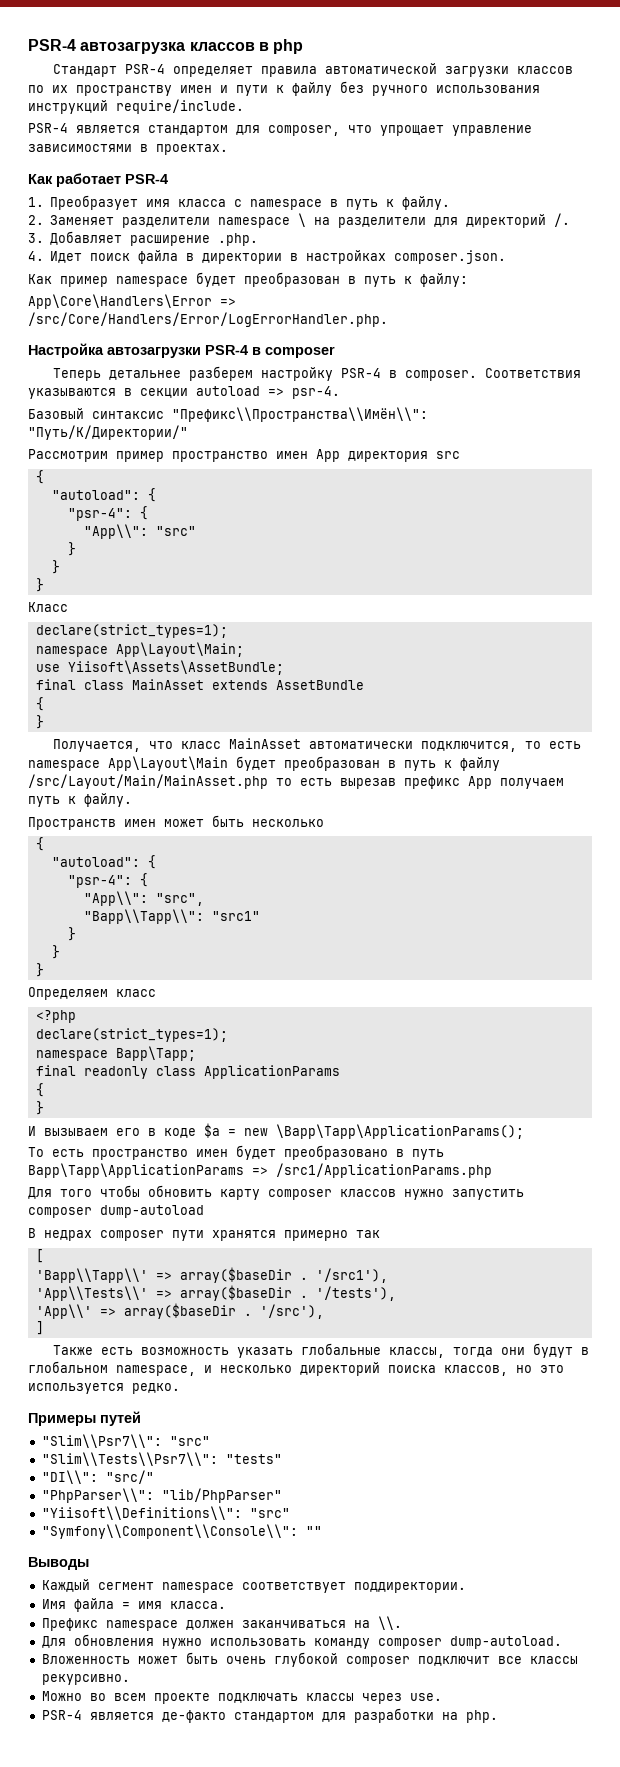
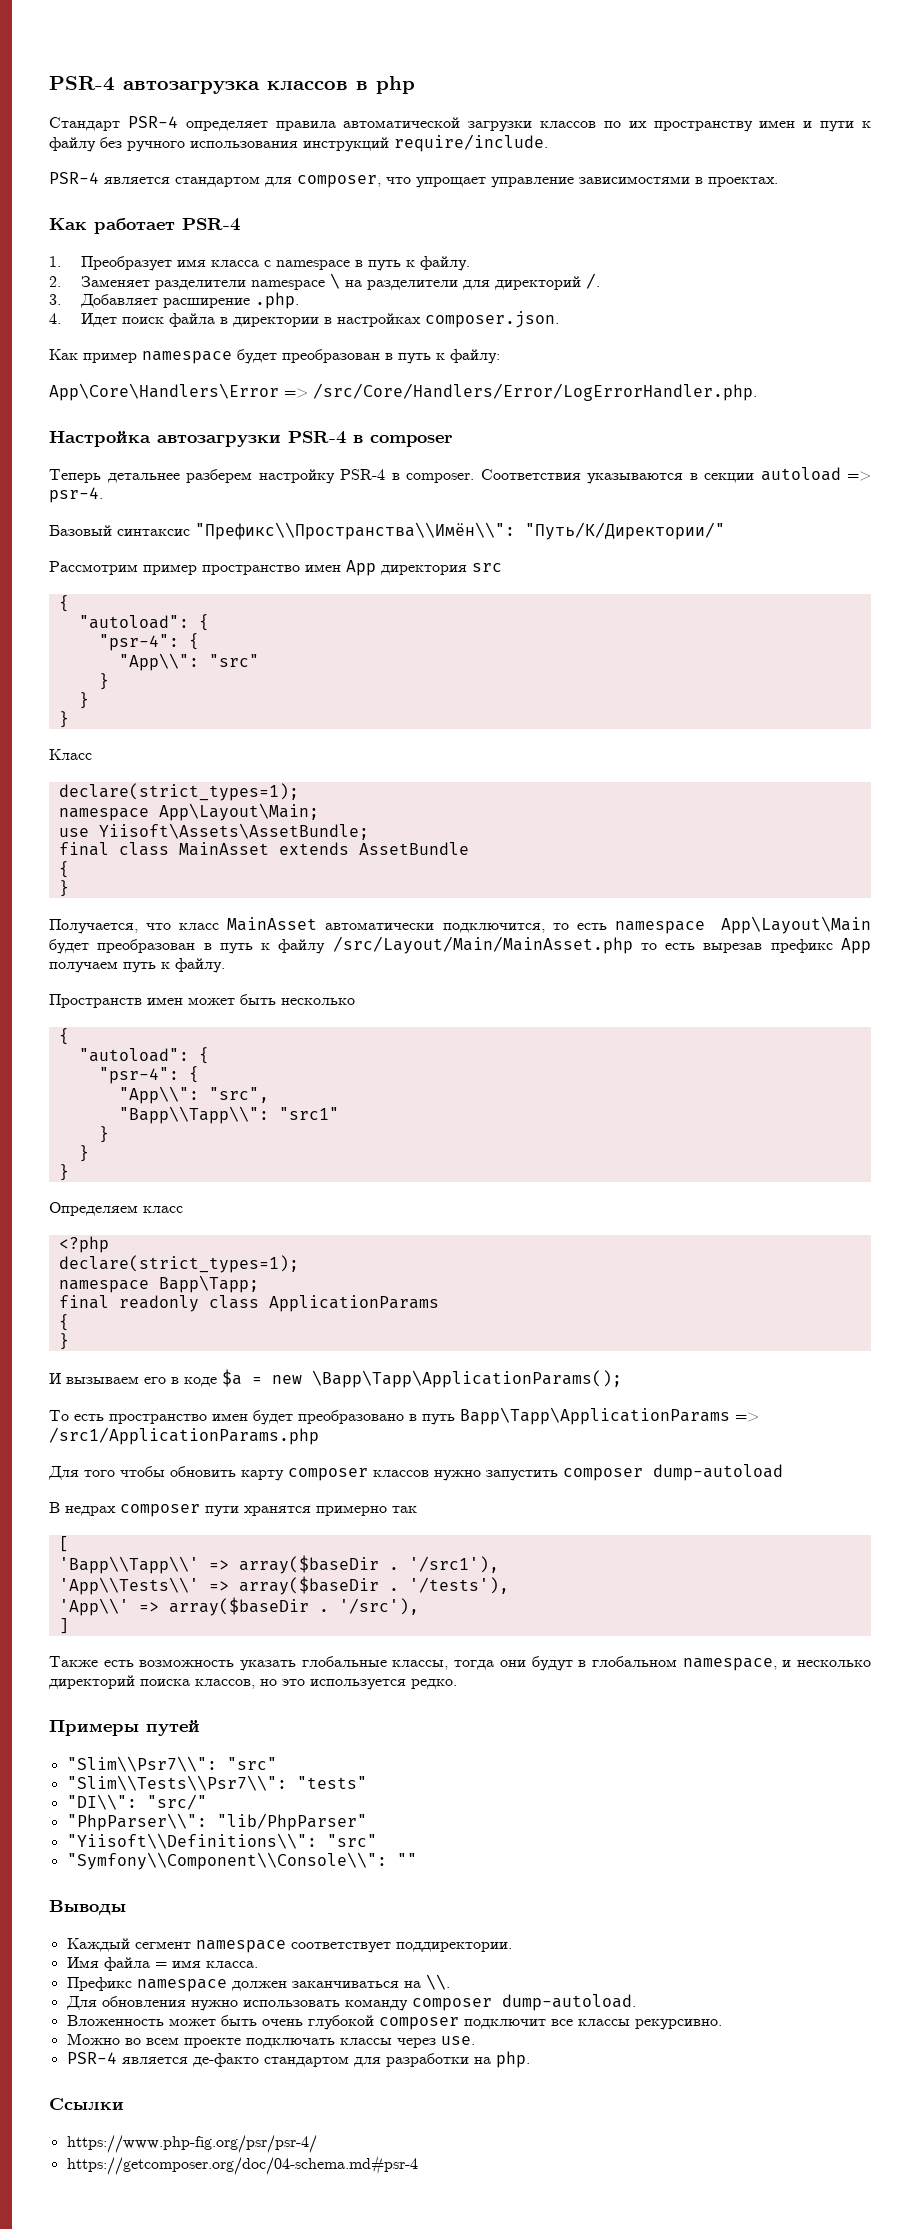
(498, 1716) none -> [49,2098,124,2110] [66,2135,317,2153] [66,2155,418,2175] // Ссылки // https://www.php-fig.org/psr/psr-4/ // https://getcomposer.org/doc/04-schema.md#psr-4

